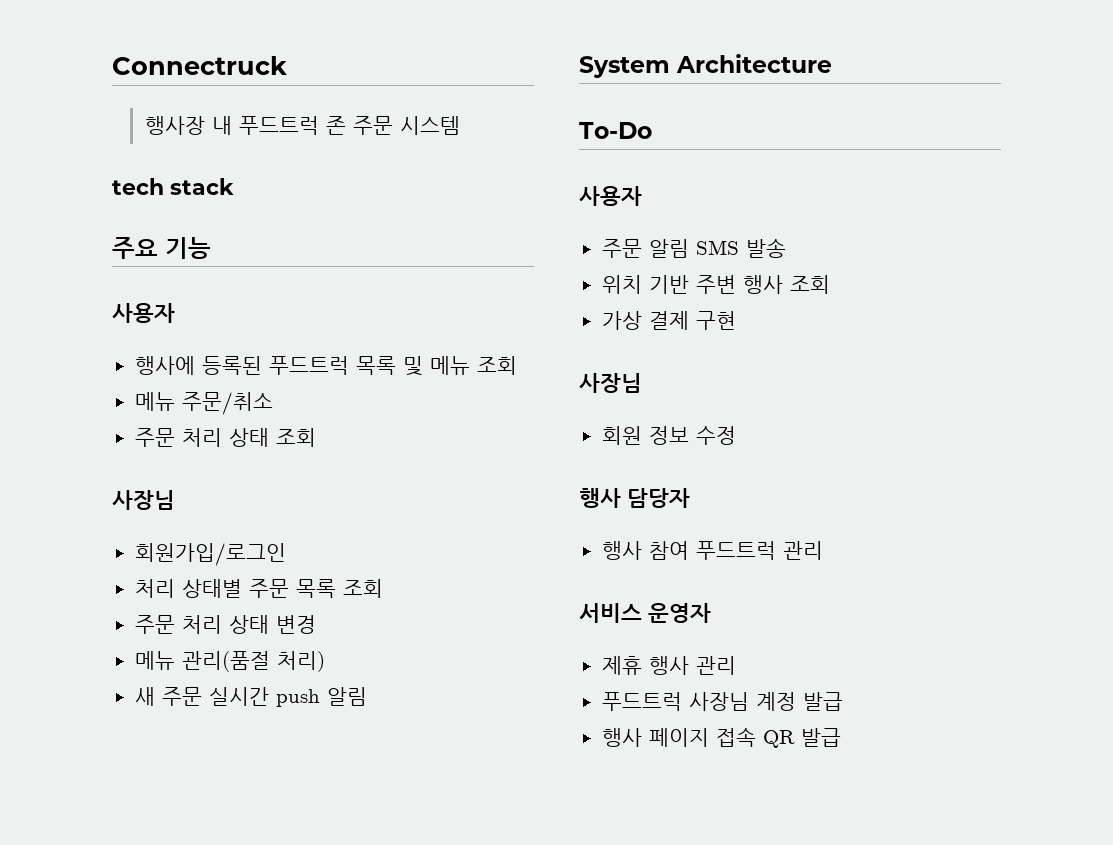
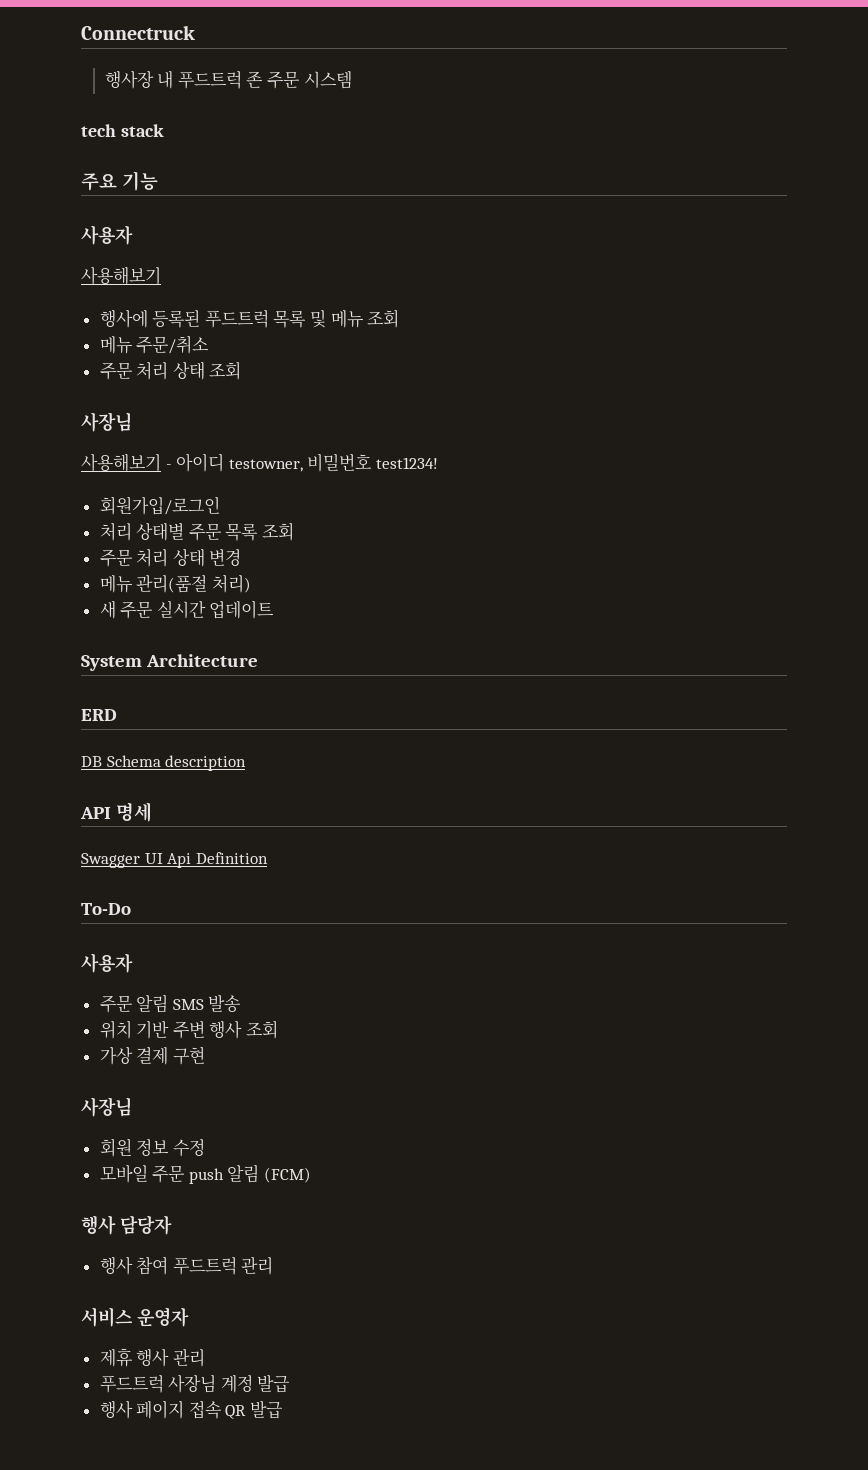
(175, 313) none -> [81,266,161,285] // 사용해보기
(175, 500) none -> [81,453,438,472] // 사용해보기 - 아이디 testowner, 비밀번호 test1234!
[275,687,367,707] push 알림 -> [209,600,275,619] 업데이트
(832, 63) none -> [81,709,117,721] [81,755,247,771] [80,802,152,822] [81,852,268,868] // ERD // DB Schema description // API 명세 // Swagger UI Api Definition
(736, 435) none -> [99,1164,312,1184] // 모바일 주문 push 알림 (FCM)

